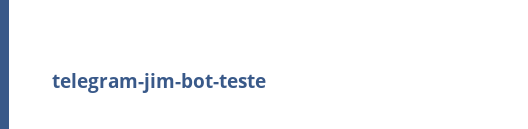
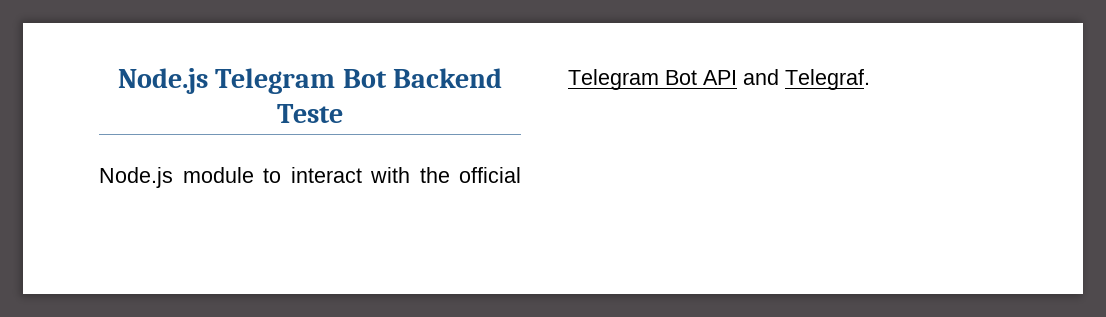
[52,73,266,93] telegram-jim-bot-teste -> [117,68,503,94] [277,104,343,123] [99,167,521,188] [568,69,870,90] Node.js Telegram Bot Backend Teste // Node.js module to interact with the official Telegram Bot API and Telegraf.

